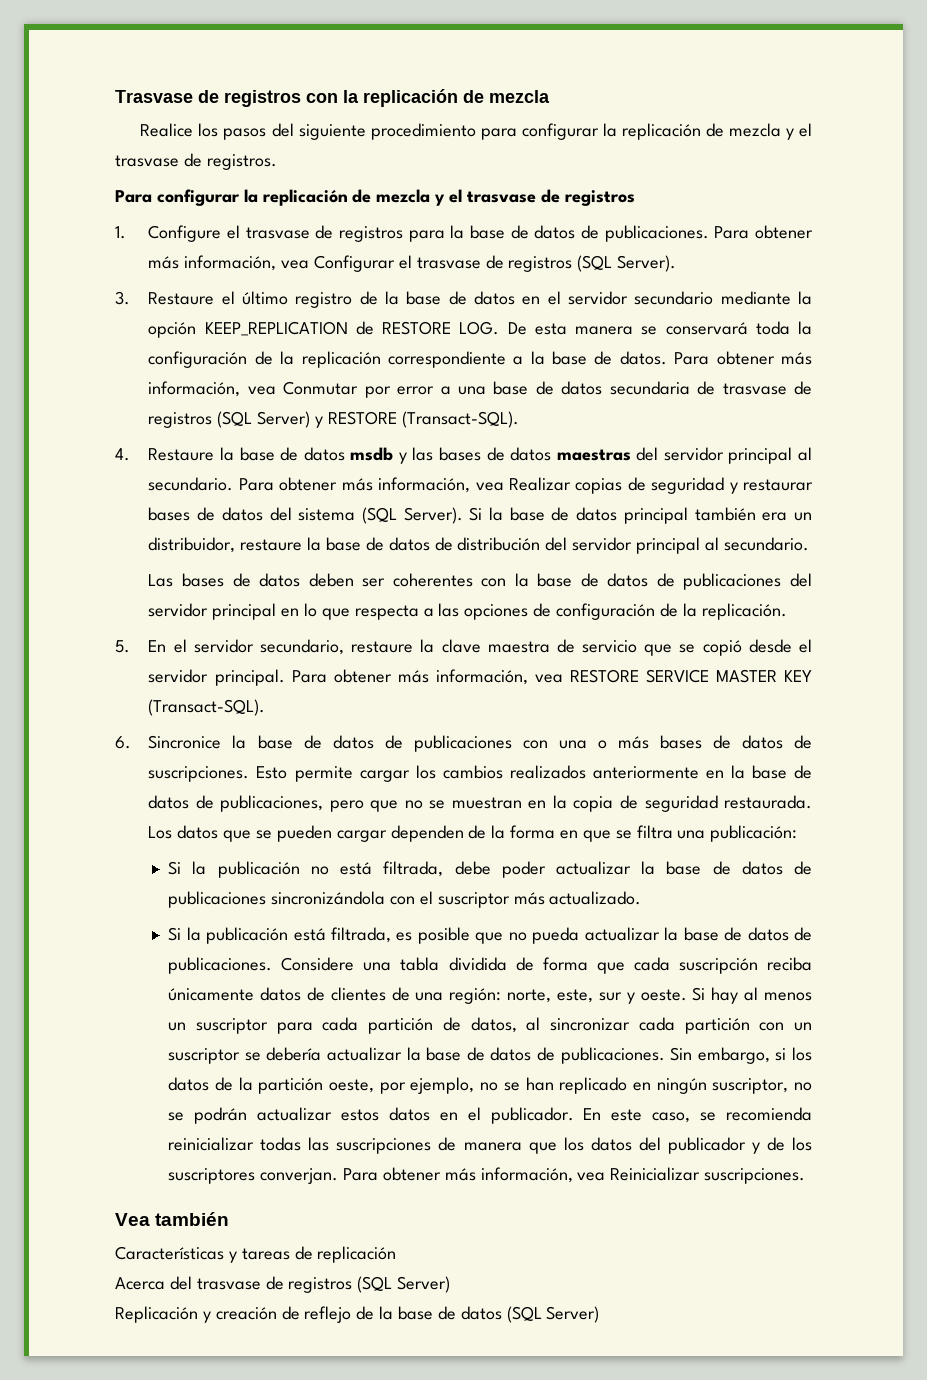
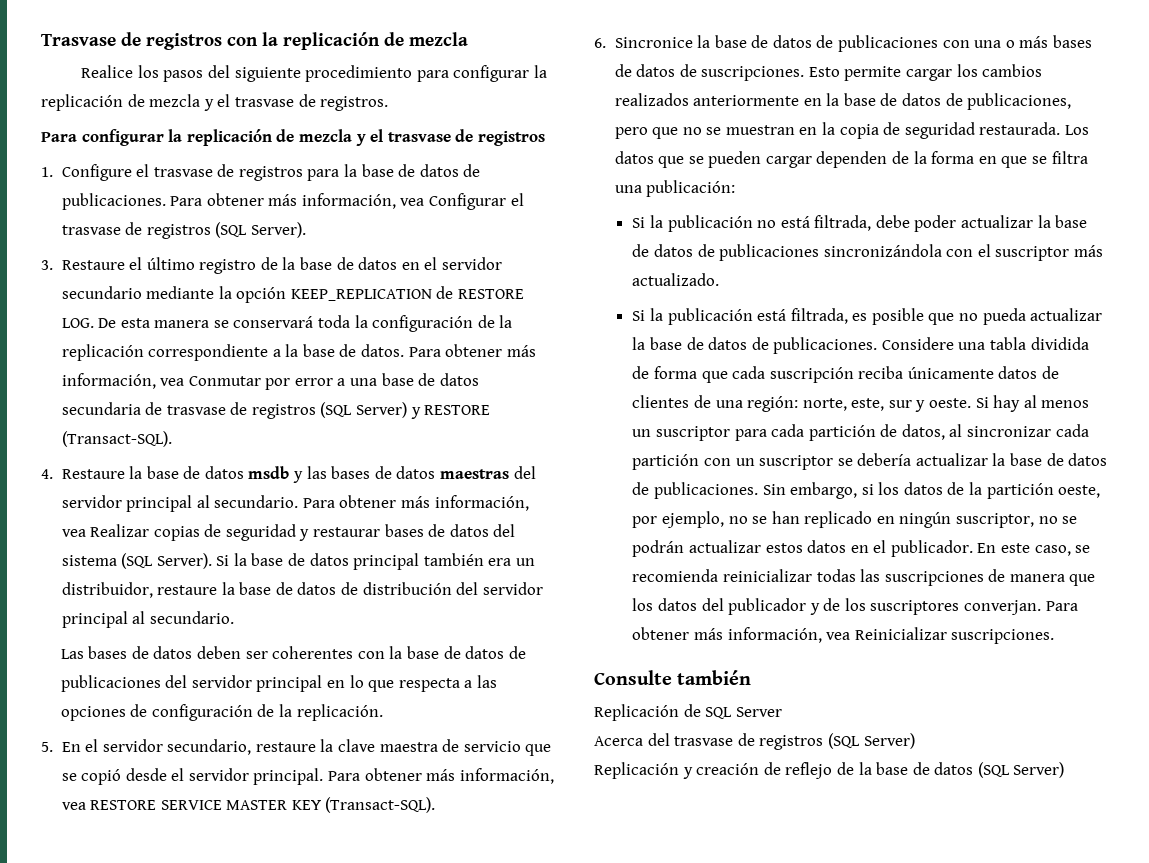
[115,1213,150,1226] Vea -> [594,670,672,685] Consulte
[115,1246,397,1263] Características y tareas de replicación -> [594,704,782,721] Replicación de SQL Server

